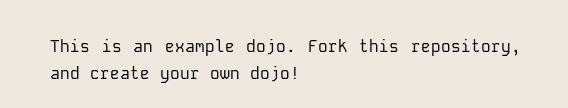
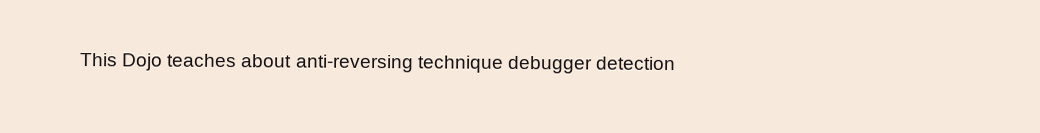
[101,38,521,56] [50,65,300,83] is an example dojo. Fork this repository, and create your own dojo! -> [121,53,676,74] Dojo teaches about anti-reversing technique debugger detection

